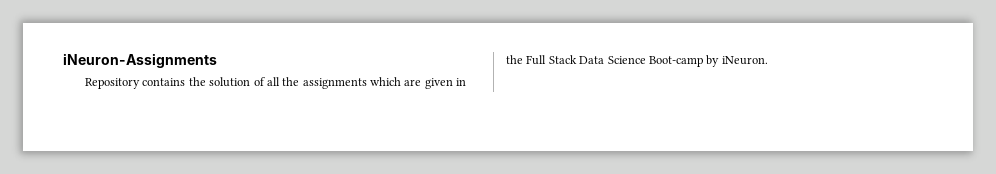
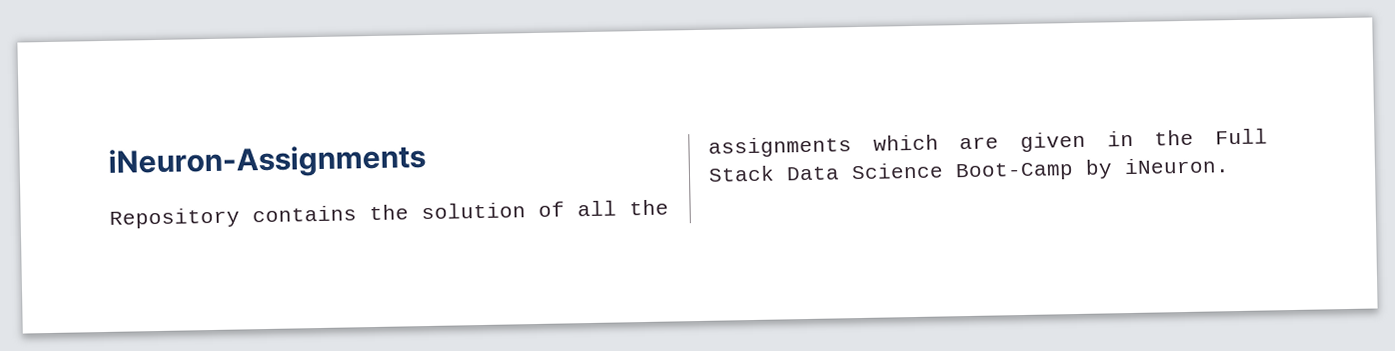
[648,56,703,67] Boot-camp -> [955,162,1074,182] Boot-Camp

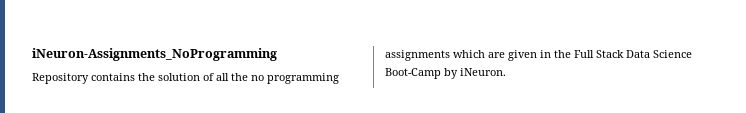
[108,144,426,180] iNeuron-Assignments -> [32,48,277,61] iNeuron-Assignments_NoProgramming
(669, 207) none -> [251,73,339,84] no programming

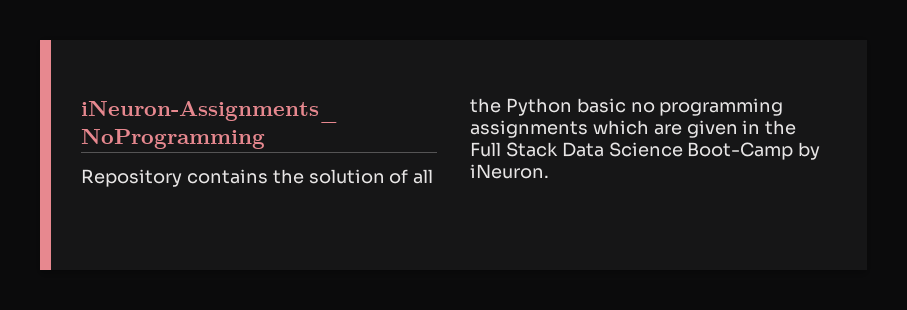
(248, 77) none -> [505,98,626,116] Python basic

